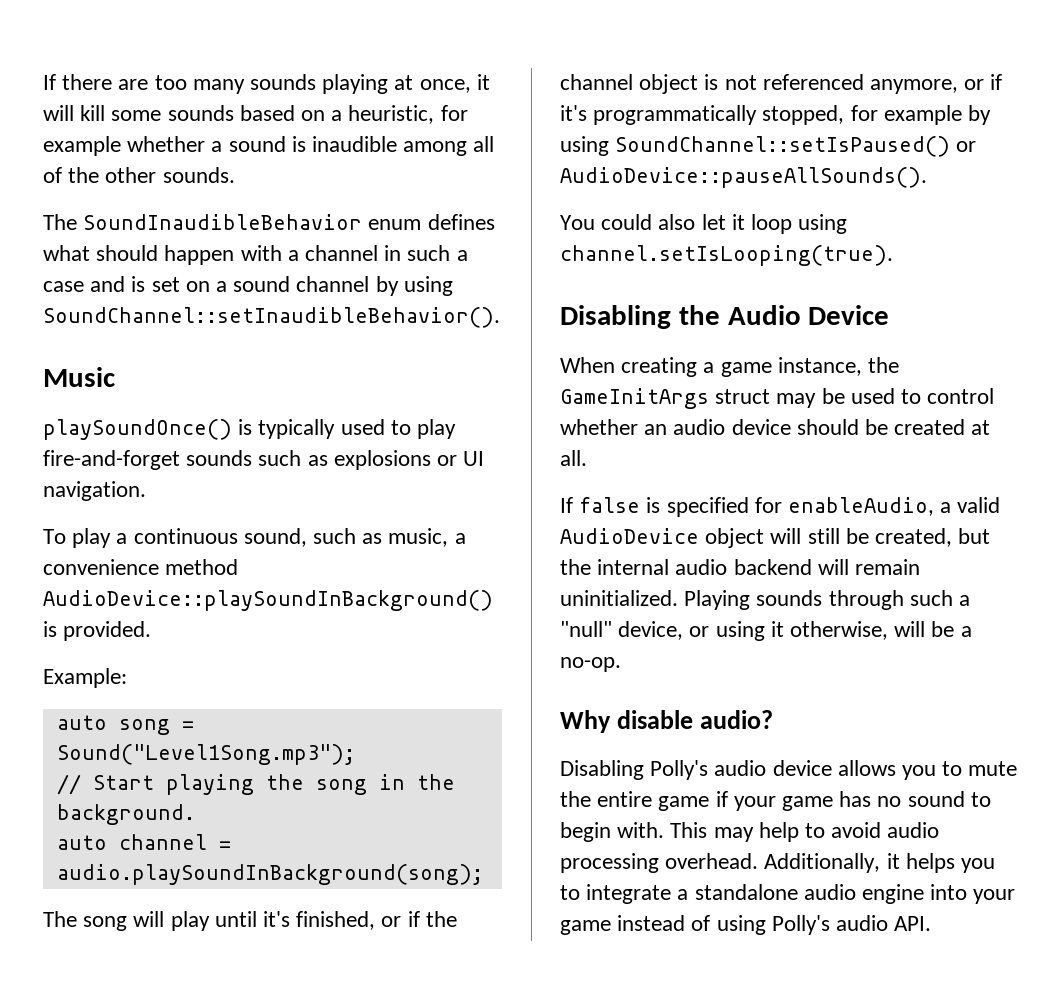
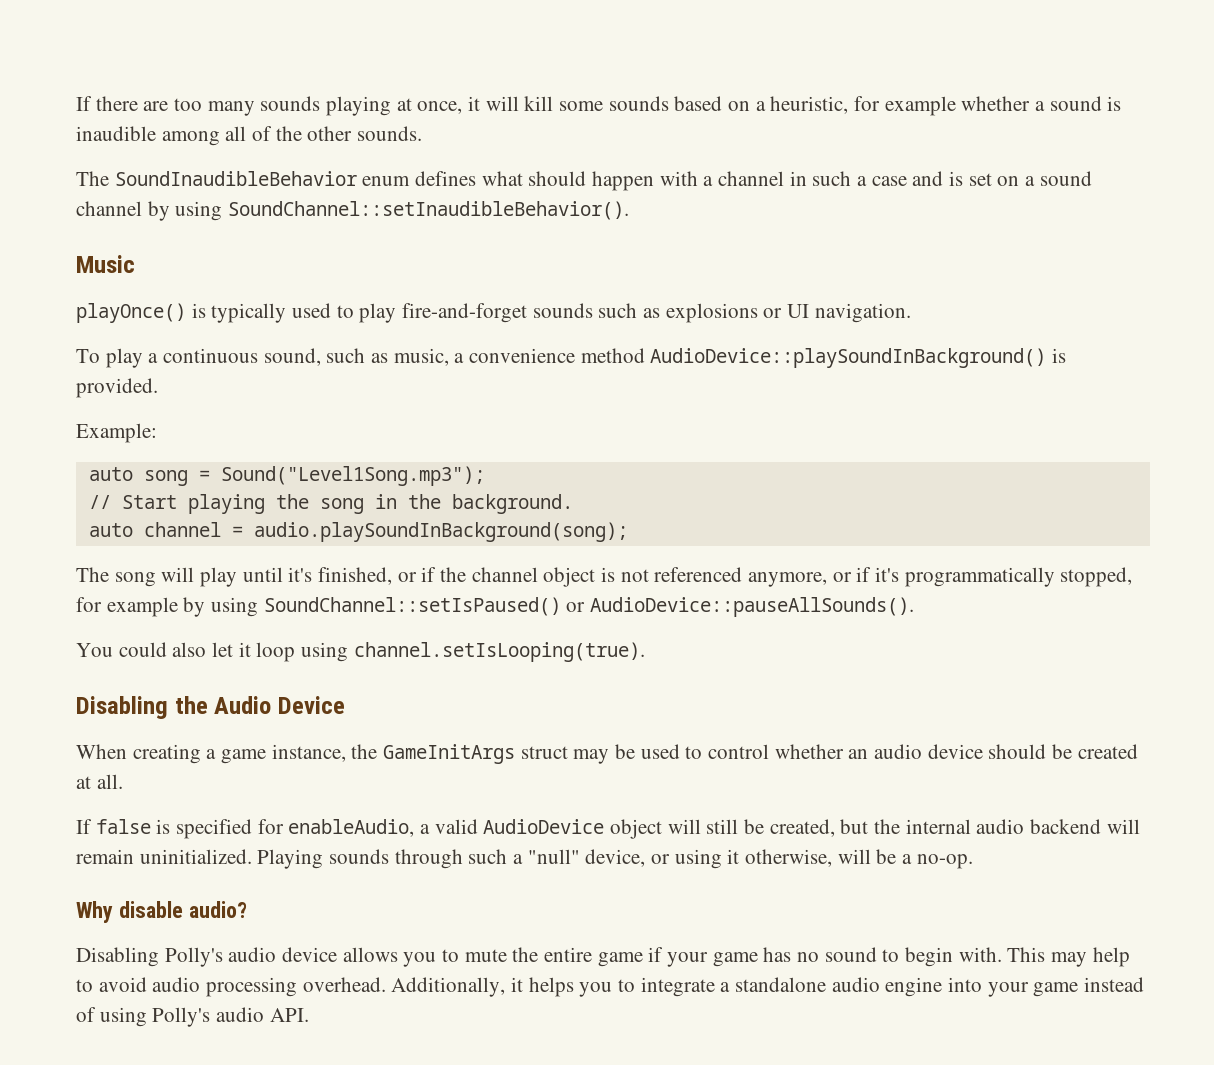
[43,419,232,440] playSoundOnce() -> [76,303,186,323] playOnce()

